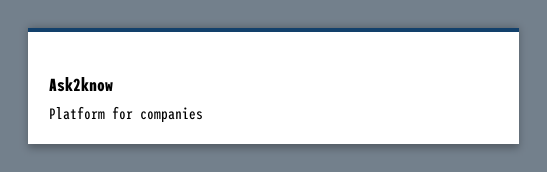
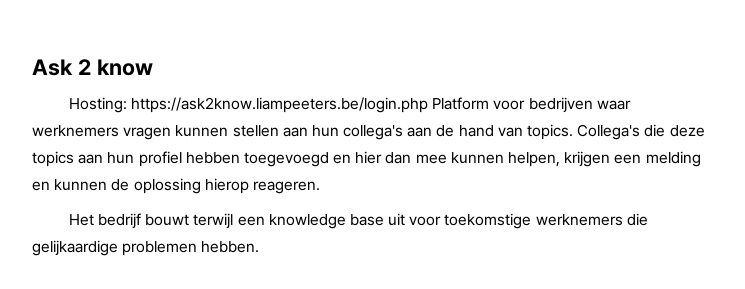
[49,77,113,92] [49,106,203,123] Ask2know // Platform for companies -> [32,59,153,76] [68,97,631,113] [32,124,705,140] [32,151,701,167] [32,178,320,194] [68,213,648,229] [32,240,260,256] Ask 2 know // Hosting: https://ask2know.liampeeters.be/login.php Platform voor bedrijven waar werknemers vragen kunnen stellen aan hun collega's aan de hand van topics. Collega's die deze topics aan hun profiel hebben toegevoegd en hier dan mee kunnen helpen, krijgen een melding en kunnen de oplossing hierop reageren. // Het bedrijf bouwt terwijl een knowledge base uit voor toekomstige werknemers die gelijkaardige problemen hebben.

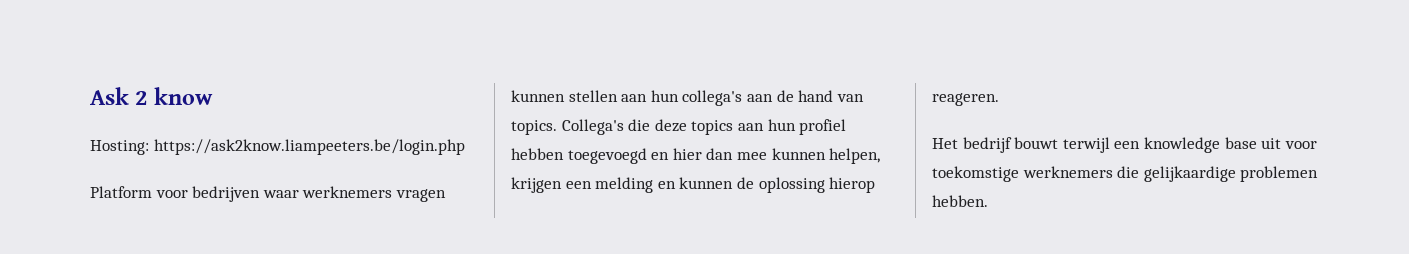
(429, 105) none -> (465, 147) //

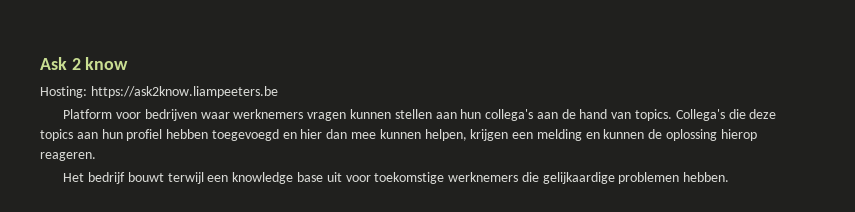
[153,139,465,155] https://ask2know.liampeeters.be/login.php -> [90,86,278,98] https://ask2know.liampeeters.be

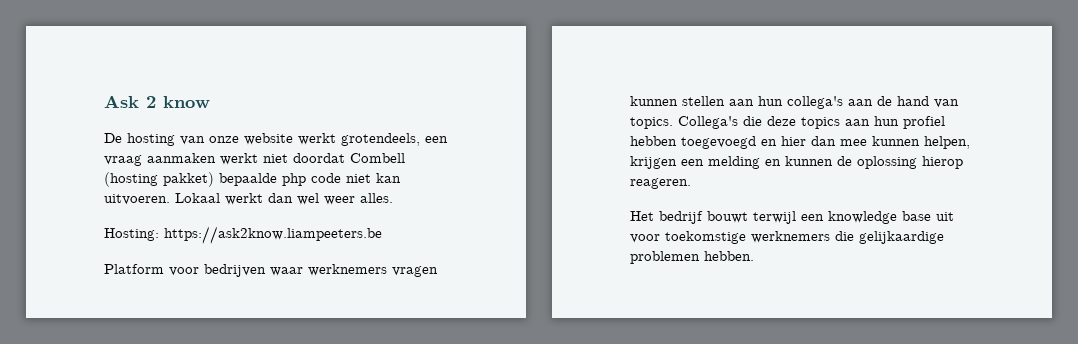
(129, 63) none -> [104,133,448,146] [104,153,405,166] [104,172,401,187] [104,193,393,205] // De hosting van onze website werkt grotendeels, een vraag aanmaken werkt niet doordat Combell (hosting pakket) bepaalde php code niet kan uitvoeren. Lokaal werkt dan wel weer alles.

